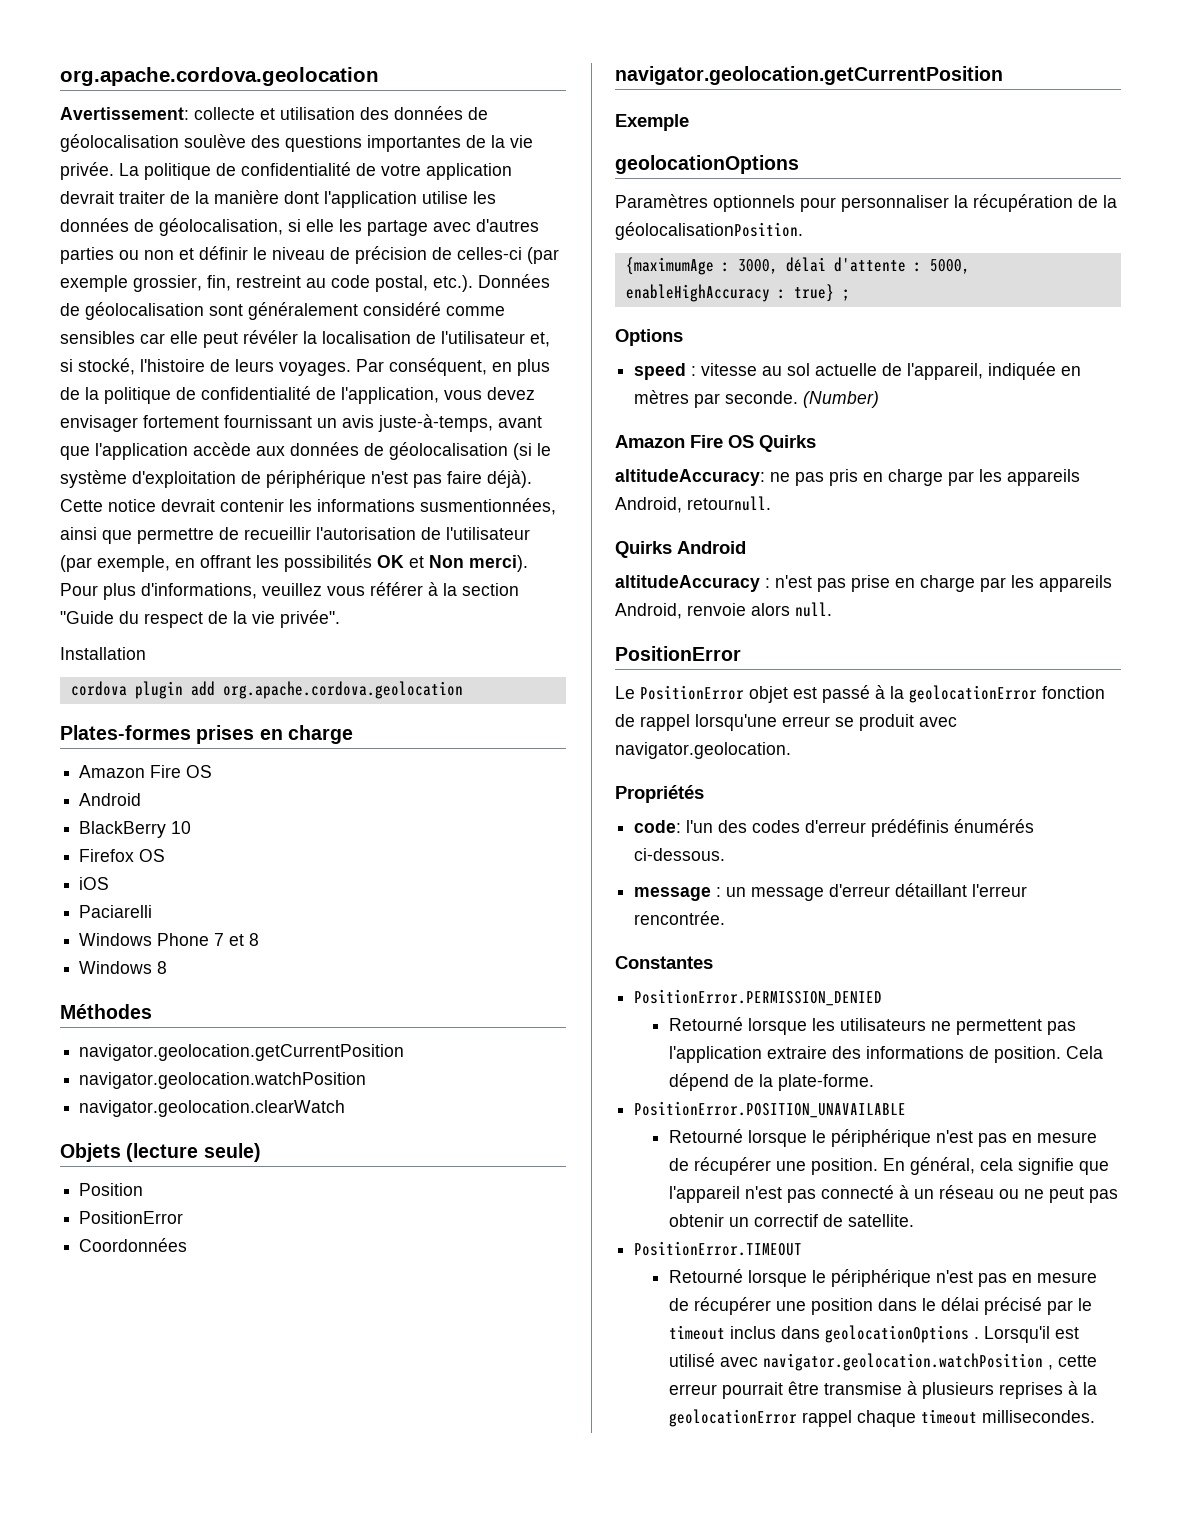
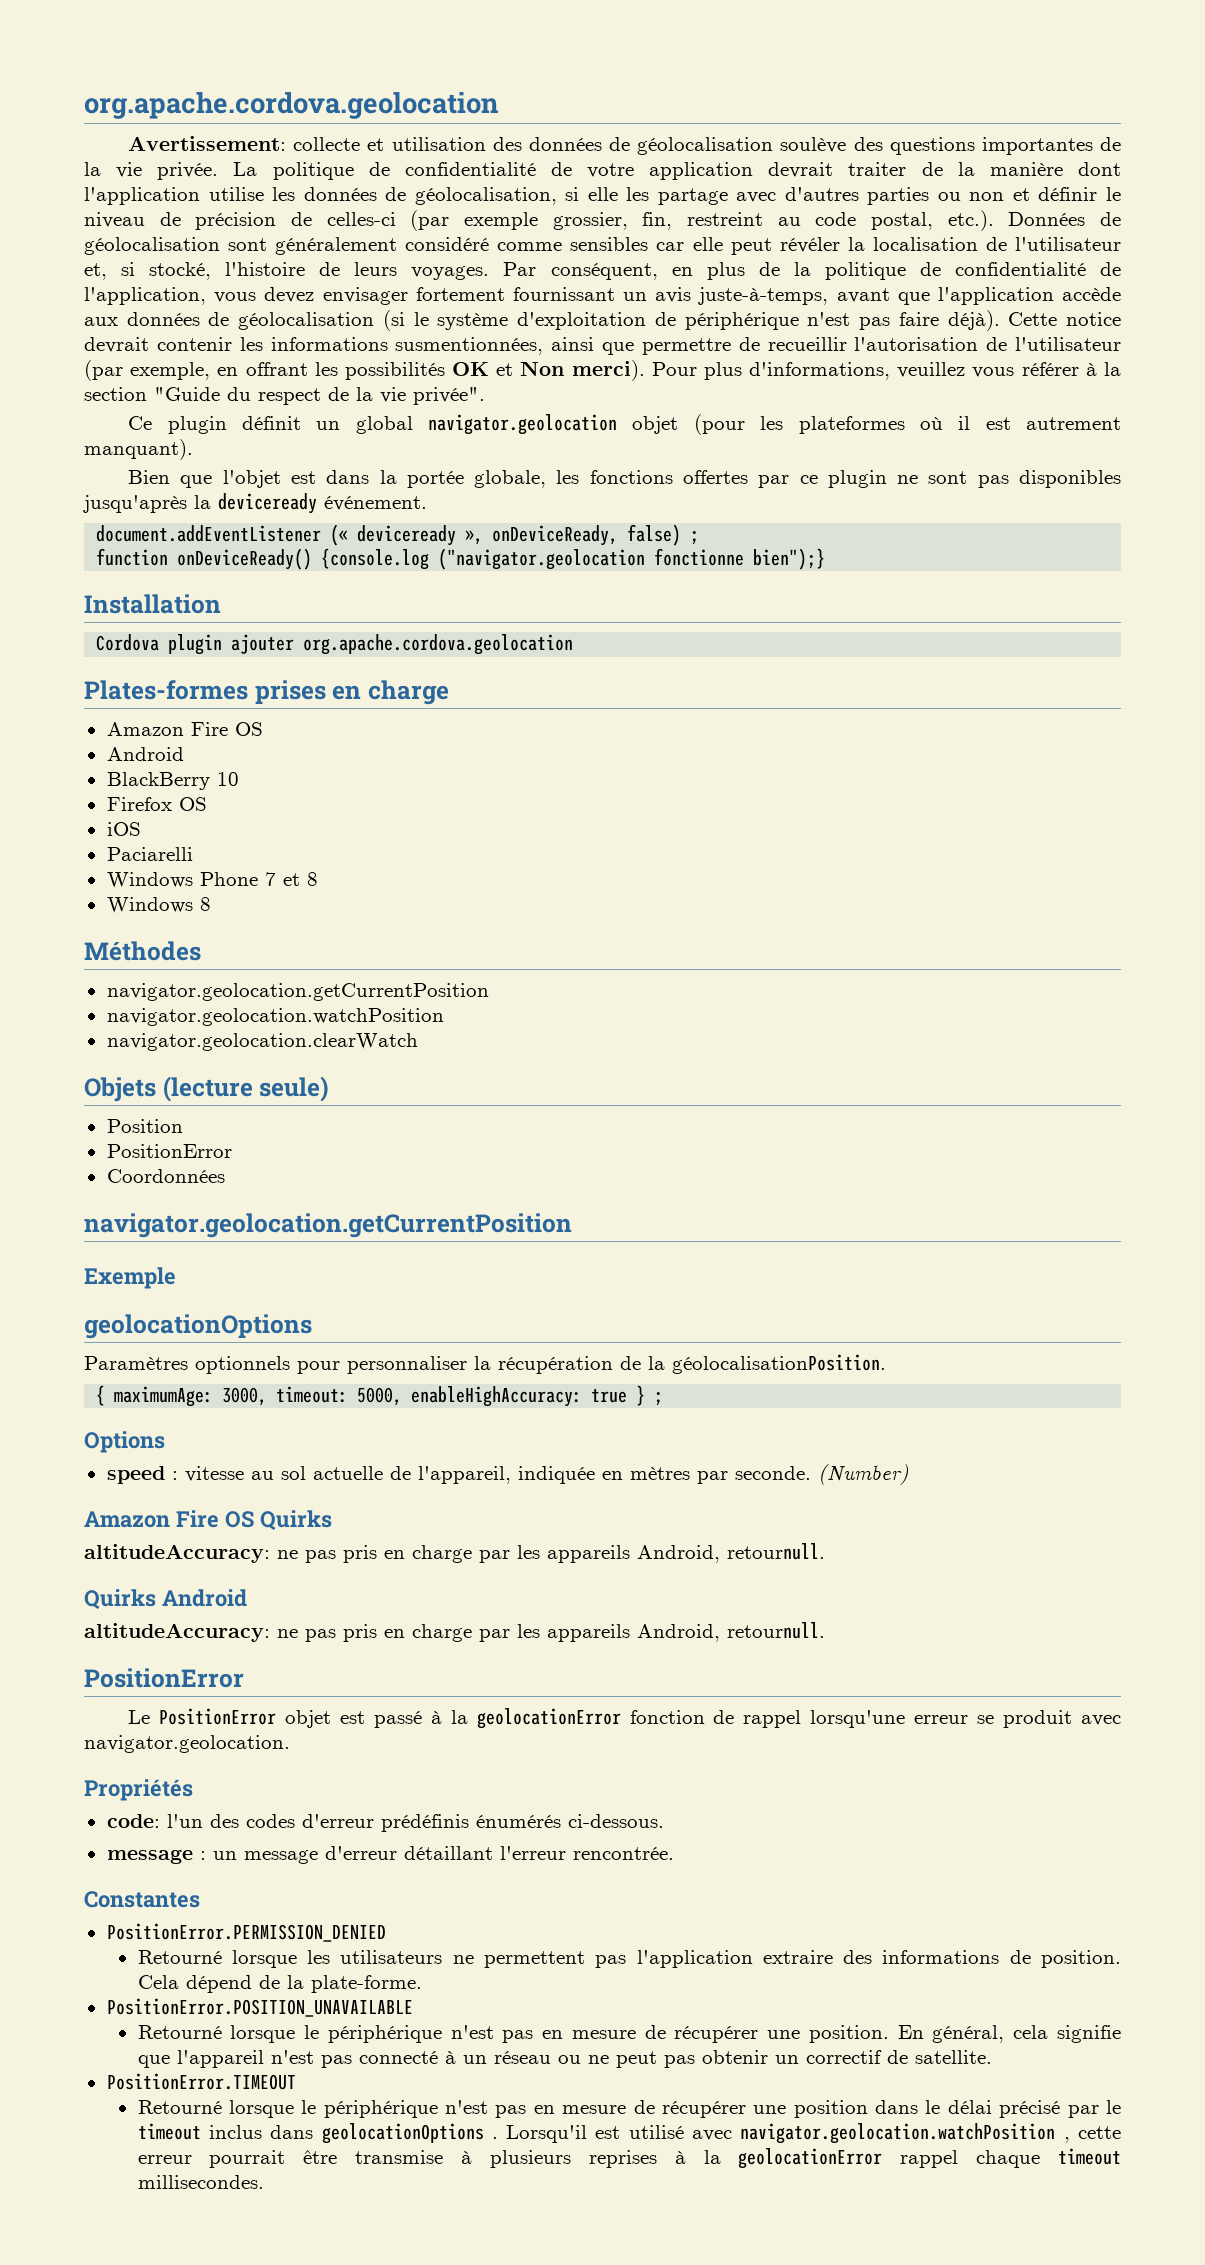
[60,647,146,660] [70,681,215,699] Installation // cordova plugin add -> [128,414,1121,435] [84,439,193,460] [128,470,1121,488] [83,493,427,514] [96,524,700,546] [96,548,826,570] [84,594,221,614] [96,634,295,655] Ce plugin définit un global navigator.geolocation objet (pour les plateformes où il est autrement manquant). // Bien que l'objet est dans la portée globale, les fonctions offertes par ce plugin ne sont pas disponibles jusqu'après la deviceready événement. // document.addEventListener (« deviceready », onDeviceReady, false) ; // function onDeviceReady() {console.log ("navigator.geolocation fonctionne bien");} // Installation // Cordova plugin ajouter
[625,257,970,275] [625,284,834,302] {maximumAge : 3000, délai d'attente : 5000, enableHighAccuracy : true} -> [96,1385,646,1407] { maximumAge: 3000, timeout: 5000, enableHighAccuracy: true }
[615,575,1112,592] [615,602,832,619] altitudeAccuracy : n'est pas prise en charge par les appareils Android, renvoie alors null. -> [84,1622,825,1642] altitudeAccuracy: ne pas pris en charge par les appareils Android, retournull.

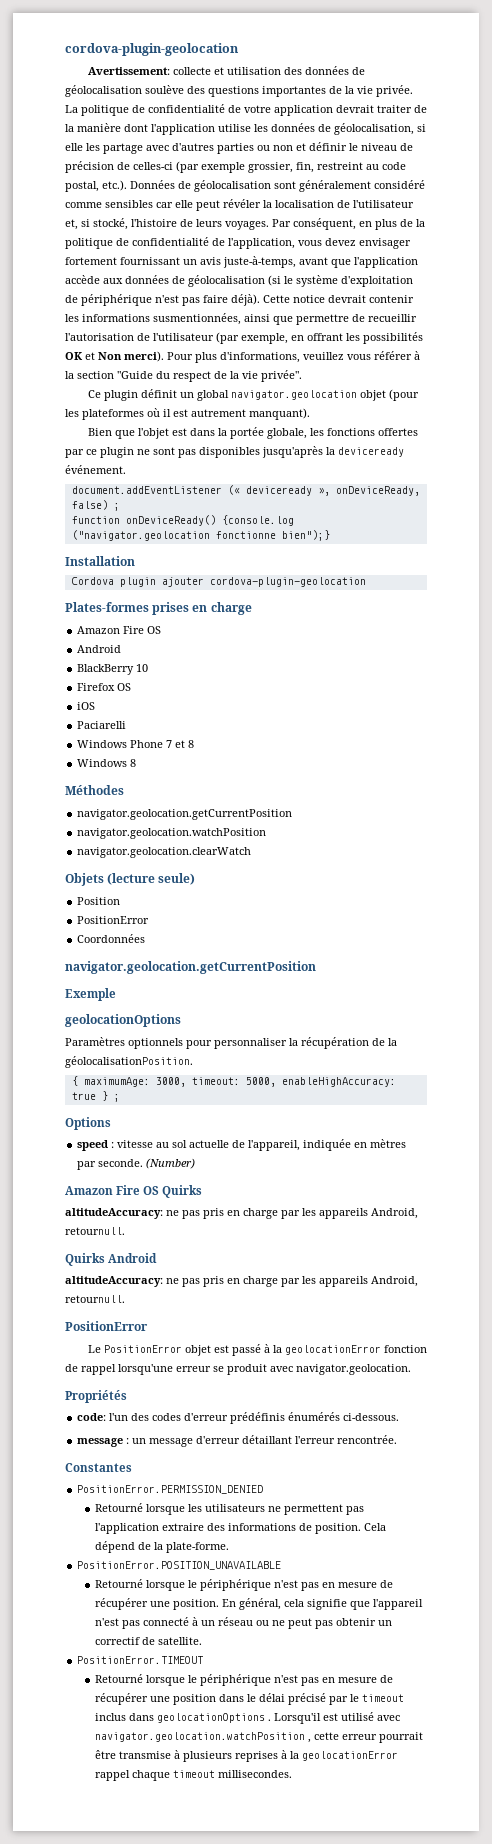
[84,92,499,119] org.apache.cordova.geolocation -> [65,43,239,56] cordova-plugin-geolocation
[303,634,574,655] org.apache.cordova.geolocation -> [209,577,366,587] cordova-plugin-geolocation

